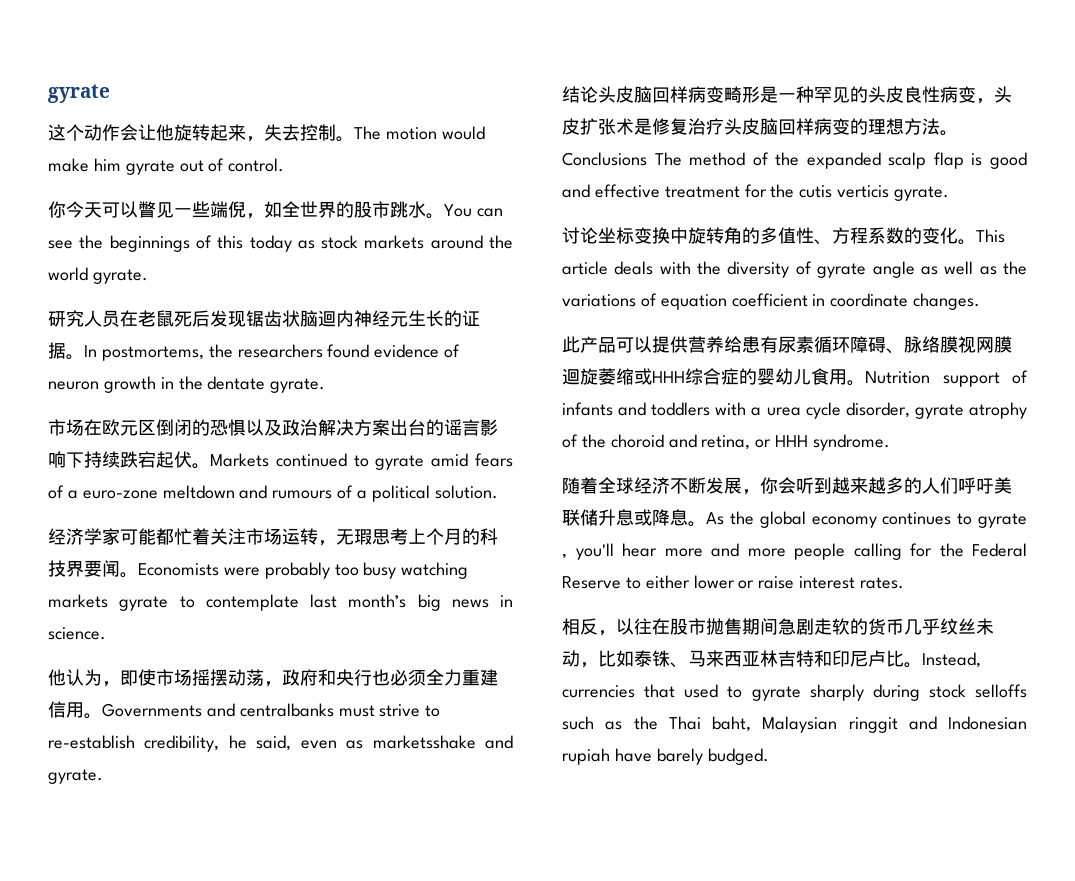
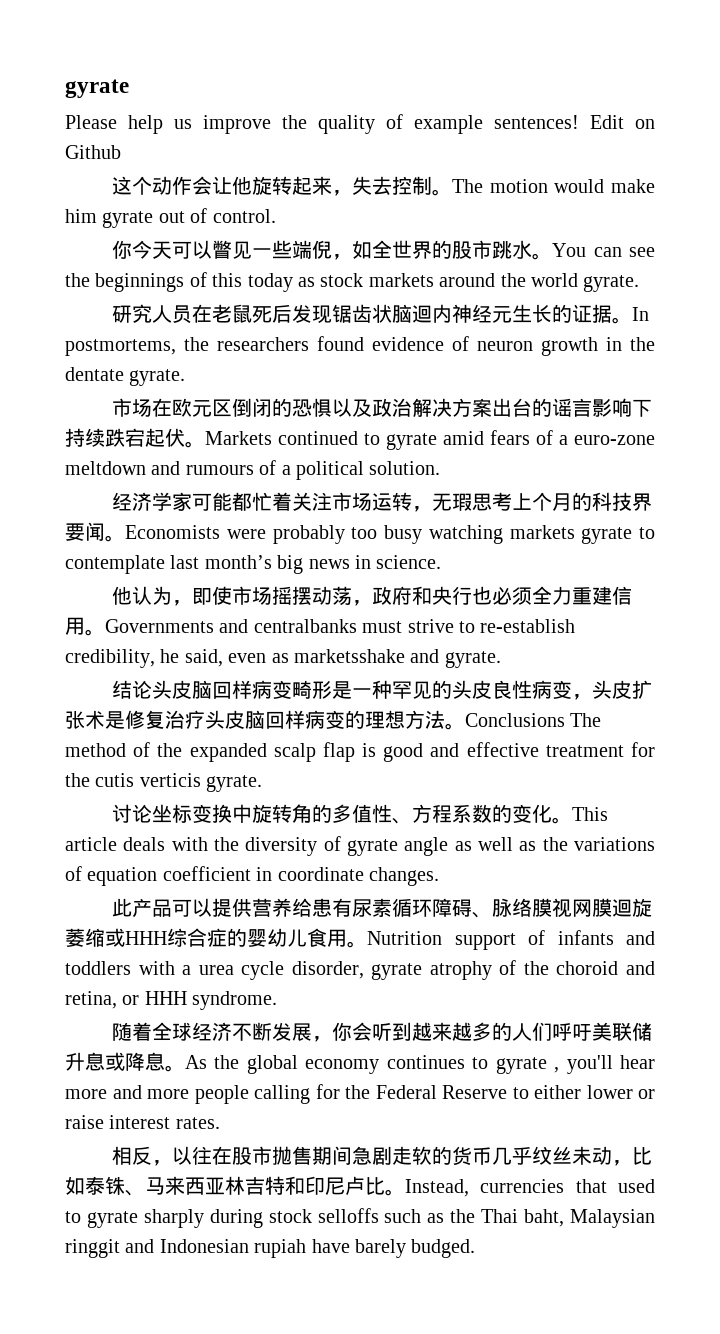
[48,84,110,103] gyrate -> [65,79,129,98] [65,114,655,134] [65,145,121,159] gyrate // Please help us improve the quality of example sentences! Edit on Github

